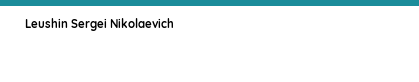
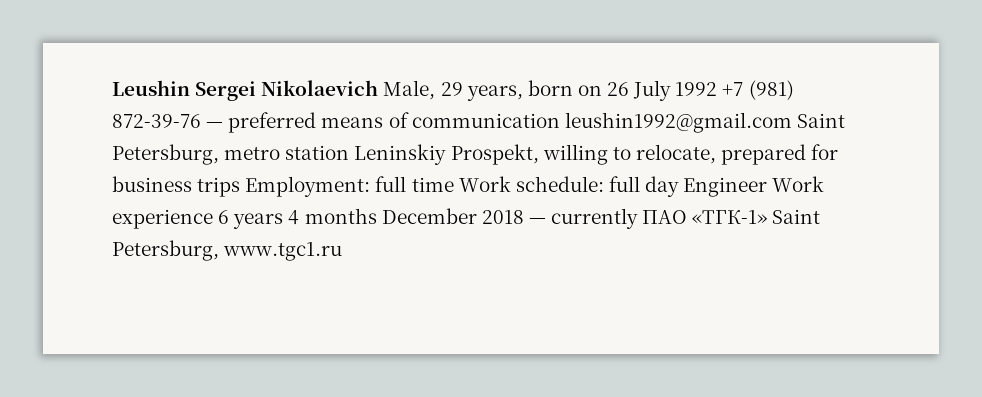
(175, 23) none -> [383,80,794,101] [112,112,845,133] [112,144,839,165] [112,176,825,197] [112,208,821,229] [112,240,343,261] Male, 29 years, born on 26 July 1992 +7 (981) 872-39-76 — preferred means of communication leushin1992@gmail.com Saint Petersburg, metro station Leninskiy Prospekt, willing to relocate, prepared for business trips Employment: full time Work schedule: full day Engineer Work experience 6 years 4 months December 2018 — currently ПАО «ТГК-1» Saint Petersburg, www.tgc1.ru

